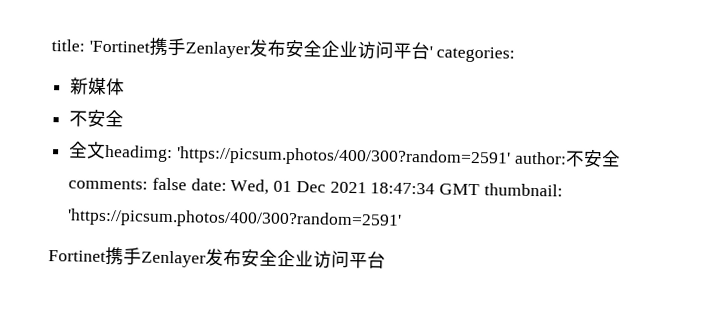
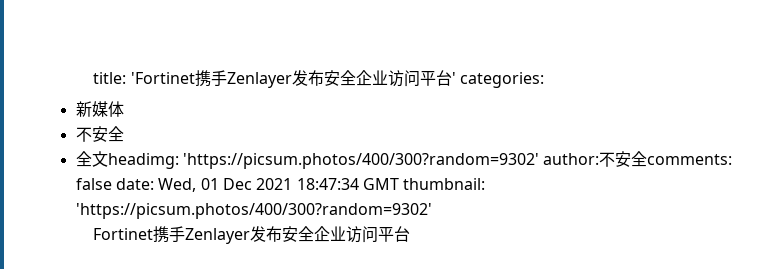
[175,146,511,168] 'https://picsum.photos/400/300?random=2591' -> [182,153,539,169] 'https://picsum.photos/400/300?random=9302'
[67,208,403,230] 'https://picsum.photos/400/300?random=2591' -> [75,203,432,219] 'https://picsum.photos/400/300?random=9302'

